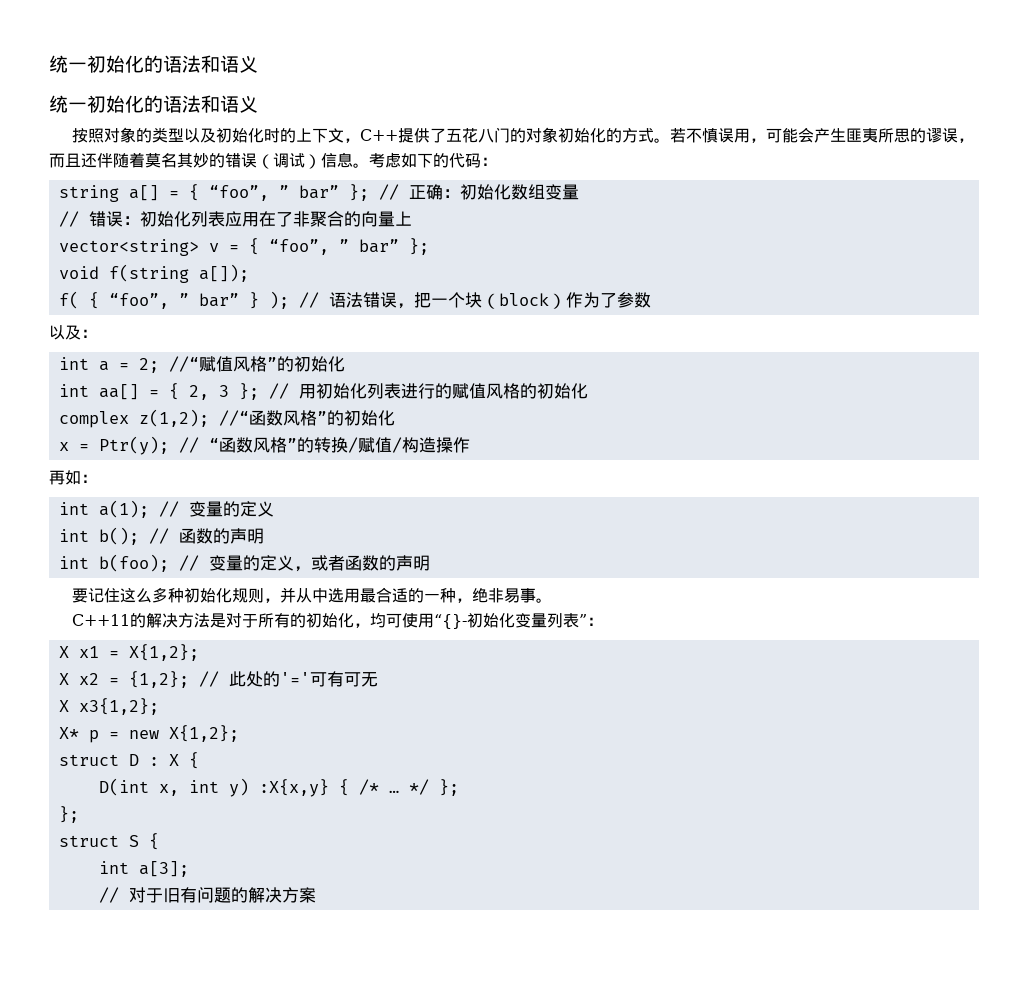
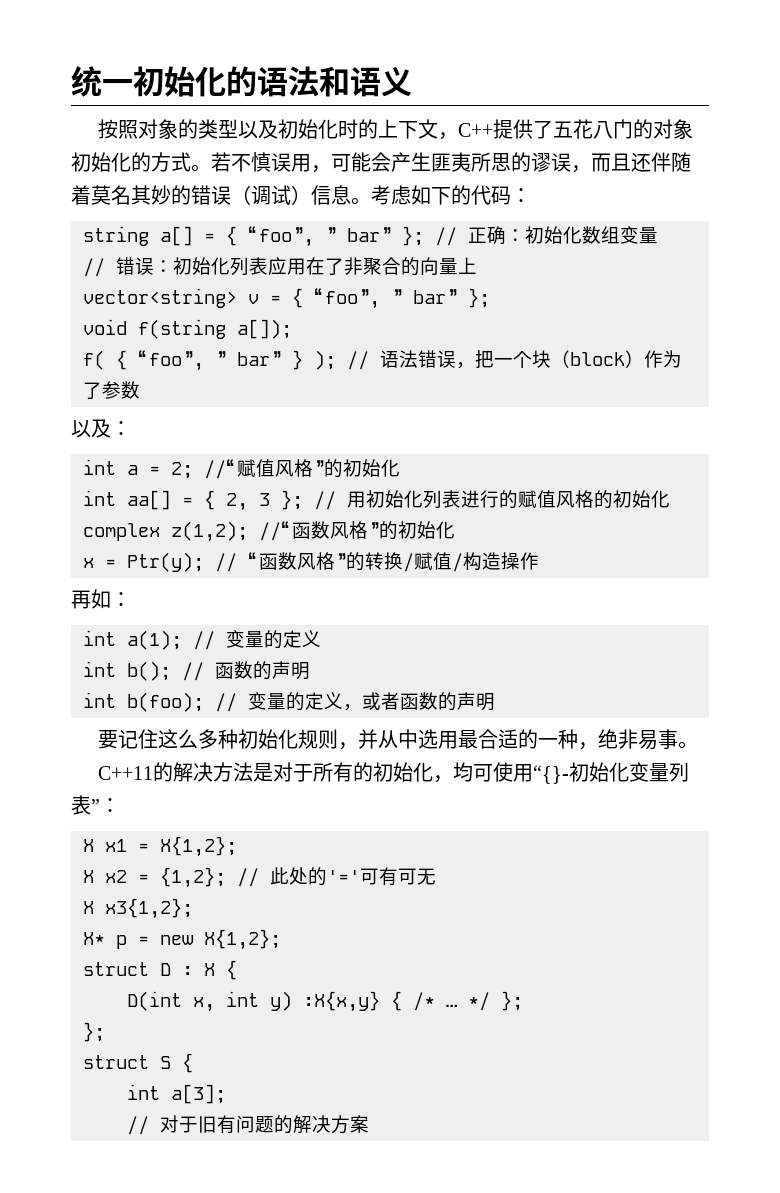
[49,55,258,73] [49,95,258,113] 统一初始化的语法和语义 // 统一初始化的语法和语义 -> [71,66,412,97] 统一初始化的语法和语义

